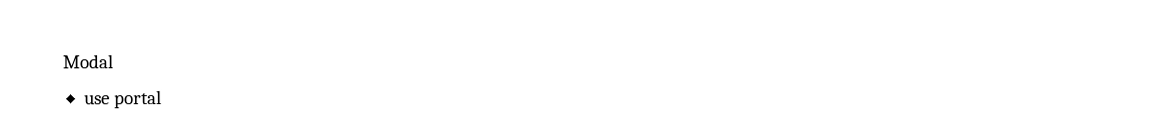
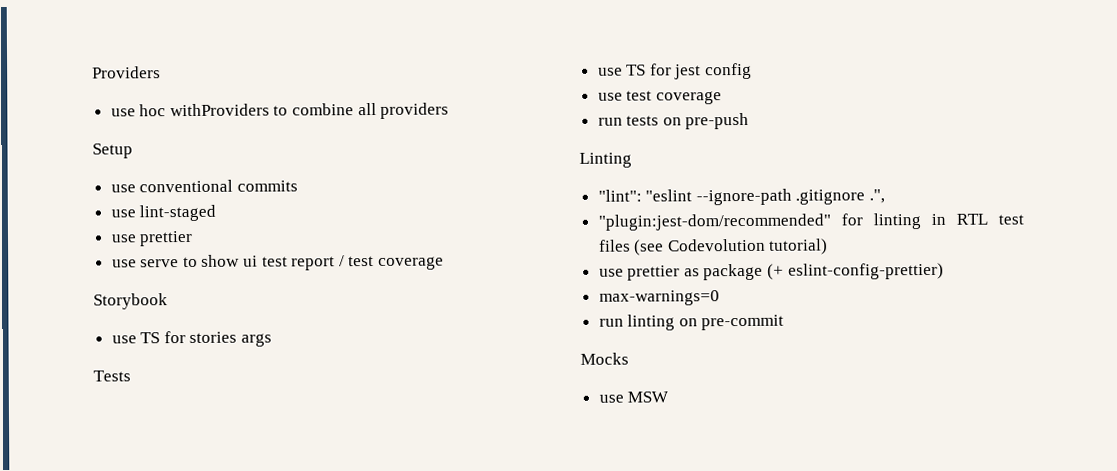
[62,54,113,69] [83,90,163,109] Modal // use portal -> [92,66,161,79] [110,102,450,119] [92,143,133,159] [110,179,298,193] [110,204,217,222] [110,230,194,247] [111,254,445,271] [93,293,168,310] [111,331,273,347] [93,370,131,382] [597,62,753,80] [597,90,722,105] [597,112,750,130] [579,152,632,168] [597,188,886,206] [597,213,1024,231] [598,238,829,256] [598,262,944,281] [598,290,720,306] [598,314,785,331] [580,352,629,365] [598,391,670,403] Providers // use hoc withProviders to combine all providers // Setup // use conventional commits // use lint-staged // use prettier // use serve to show ui test report / test coverage // Storybook // use TS for stories args // Tests // use TS for jest config // use test coverage // run tests on pre-push // Linting // "lint": "eslint --ignore-path .gitignore .", // "plugin:jest-dom/recommended" for linting in RTL test files (see Codevolution tutorial) // use prettier as package (+ eslint-config-prettier) // max-warnings=0 // run linting on pre-commit // Mocks // use MSW

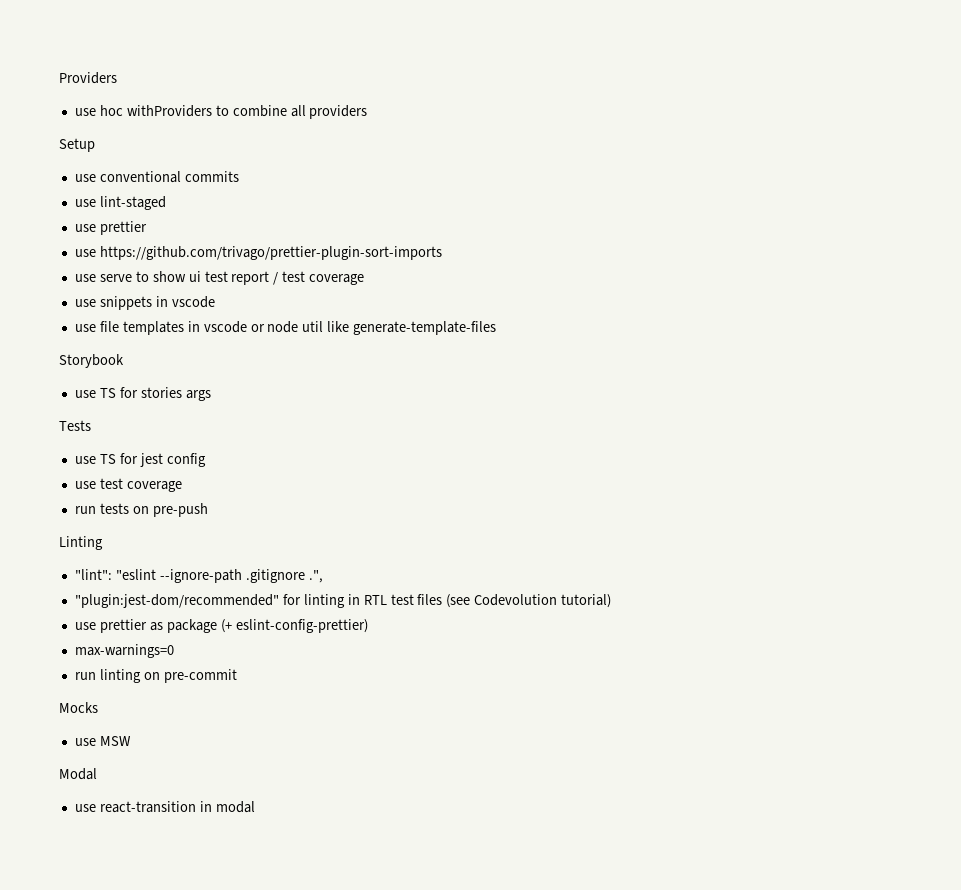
(194, 238) none -> [74,246,442,260] // use https://github.com/trivago/prettier-plugin-sort-imports
(445, 263) none -> [74,296,215,310] [74,321,497,335] // use snippets in vscode // use file templates in vscode or node util like generate-template-files
(670, 397) none -> [59,768,97,780] [74,801,255,813] // Modal // use react-transition in modal

